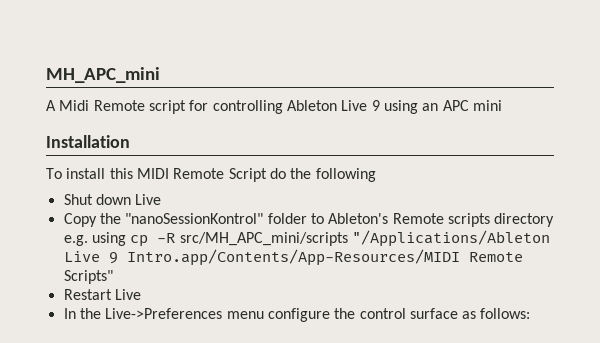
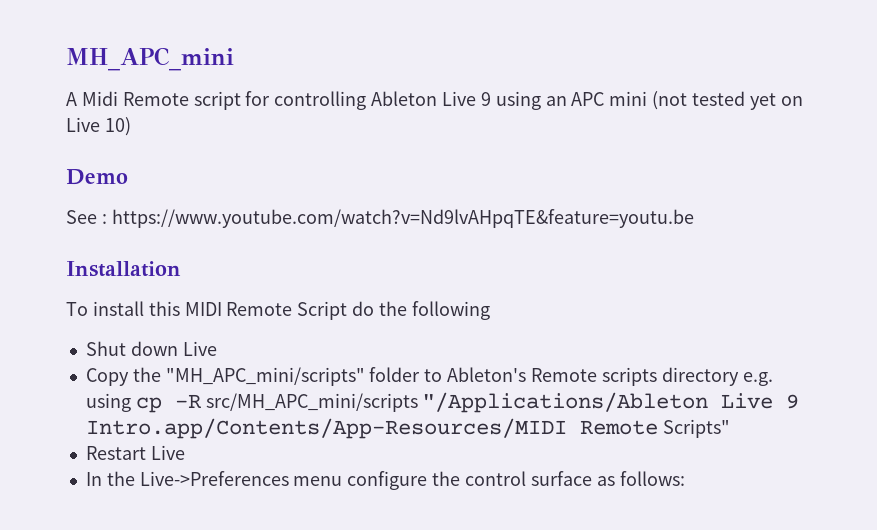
(502, 105) none -> [652,91,803,110] [66,117,131,136] [66,169,128,185] [66,209,694,228] (not tested yet on Live 10) // Demo // See : https://www.youtube.com/watch?v=Nd9lvAHpqTE&feature=youtu.be
[125,213,264,224] "nanoSessionKontrol" -> [165,367,365,386] "MH_APC_mini/scripts"

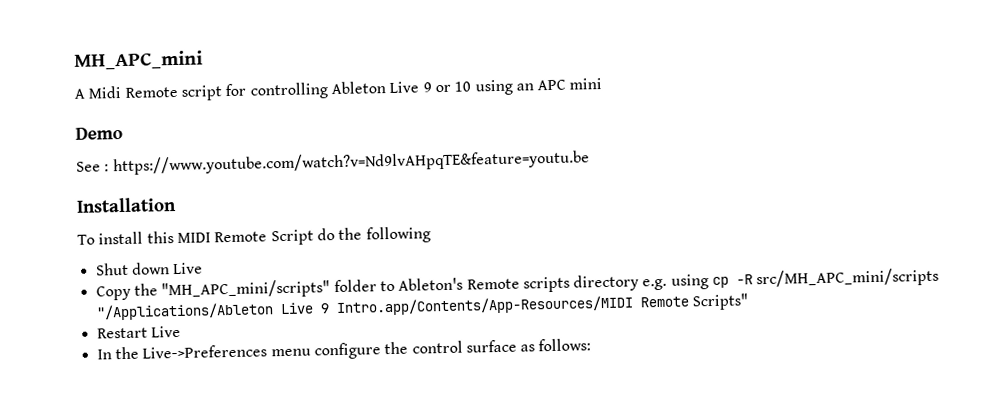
(491, 99) none -> [434,81,472,93] or 10
[652,91,803,110] [66,117,131,136] (not tested yet on Live 10) -> (603, 84) none

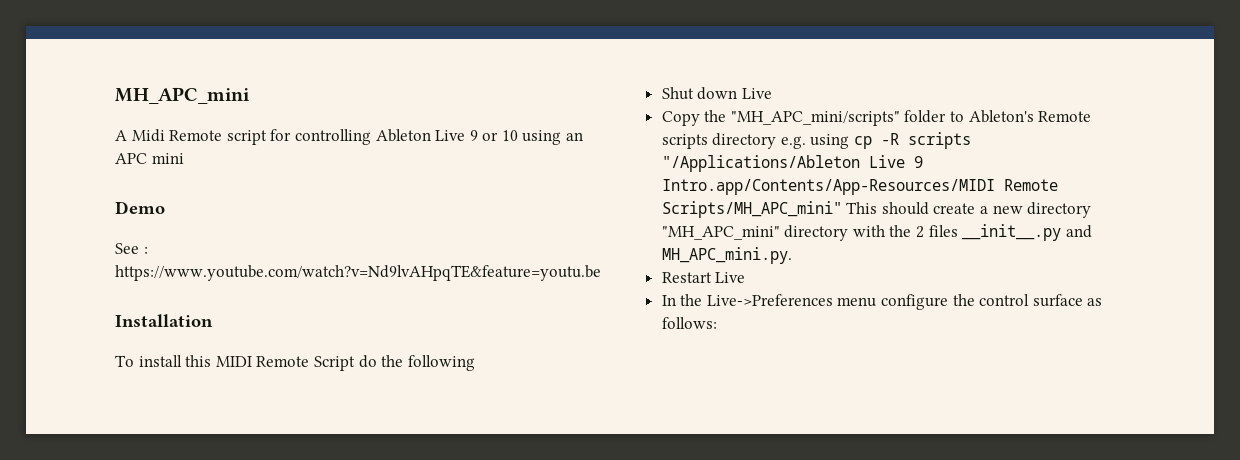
[756,267,940,289] src/MH_APC_mini/scripts -> [908,132,972,149] scripts
[691,293,749,311] Scripts" -> [661,201,1092,218] [661,224,1092,241] [661,247,792,264] Scripts/MH_APC_mini" This should create a new directory "MH_APC_mini" directory with the 2 files __init__.py and MH_APC_mini.py.

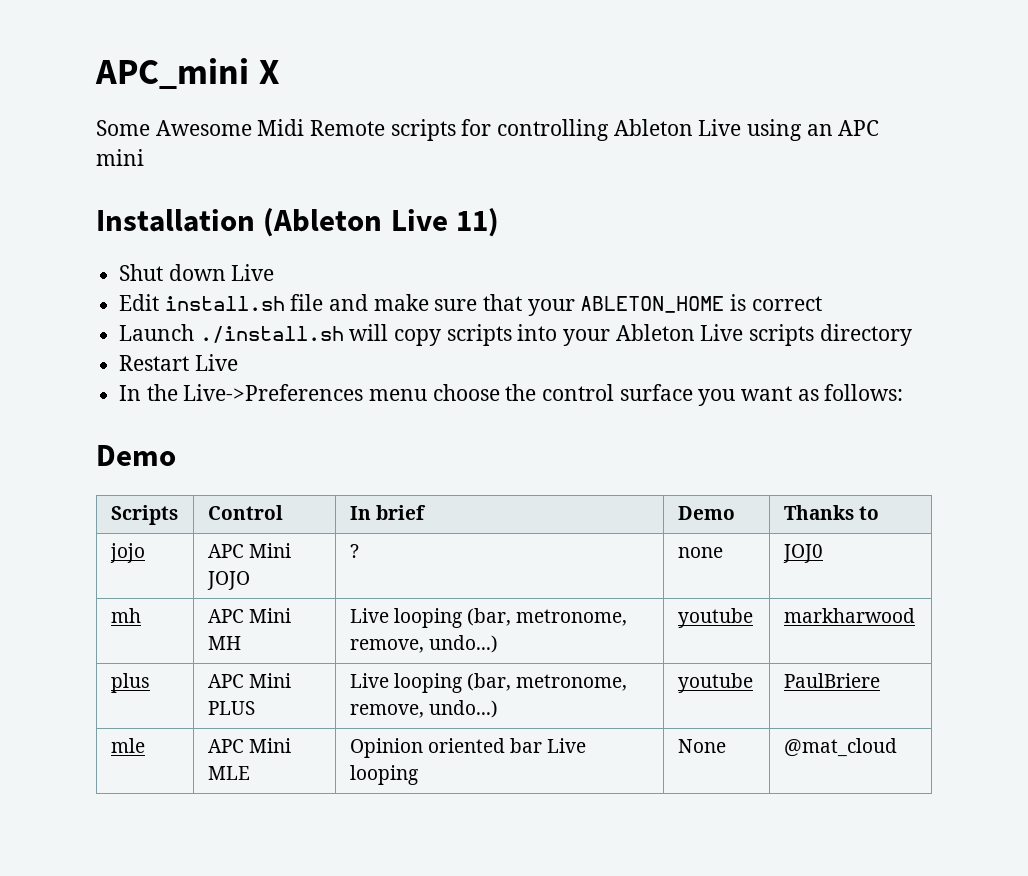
[115,87,250,104] [115,130,127,141] MH_APC_mini // A -> [95,58,279,89] [96,120,252,136] APC_mini X // Some Awesome
[226,130,267,145] script -> [390,119,456,141] scripts
[469,130,518,141] 9 or 10 -> (742, 127) none
[115,201,165,214] [115,243,148,254] [115,265,601,281] [115,314,213,327] [115,355,475,371] [661,87,772,100] [661,110,1092,126] [661,132,972,149] [661,155,923,172] [661,179,1058,195] [661,201,1092,218] [661,224,1092,241] [661,247,792,264] Demo // See : https://www.youtube.com/watch?v=Nd9lvAHpqTE&feature=youtu.be // Installation // To install this MIDI Remote Script do the following // Shut down Live // Copy the "MH_APC_mini/scripts" folder to Ableton's Remote scripts directory e.g. using cp -R scripts "/Applications/Ableton Live 9 Intro.app/Contents/App-Resources/MIDI Remote Scripts/MH_APC_mini" This should create a new directory "MH_APC_mini" directory with the 2 files __init__.py and MH_APC_mini.py. -> [96,208,500,237] [119,264,275,281] [119,294,822,316] [119,324,912,346] Installation (Ableton Live 11) // Shut down Live // Edit install.sh file and make sure that your ABLETON_HOME is correct // Launch ./install.sh will copy scripts into your Ableton Live scripts directory
[881,294,949,310] configure -> [432,384,500,401] choose
(1083, 300) none -> [698,386,793,406] you want
(717, 323) none -> [96,445,176,466] [110,505,178,525] [207,505,283,520] [349,505,426,520] [677,506,735,520] [783,505,879,520] [109,543,145,563] [207,543,291,558] [206,571,250,590] [349,544,359,558] [677,547,723,558] [782,544,823,563] [110,608,141,623] [207,608,291,623] [207,636,241,650] [349,608,628,628] [349,635,498,653] [677,608,753,628] [783,608,915,623] [110,673,150,693] [207,673,291,688] [207,701,255,715] [349,673,628,693] [349,700,498,718] [677,673,753,693] [783,673,880,688] [110,738,145,753] [207,738,291,753] [207,766,250,780] [349,738,587,758] [349,765,418,785] [677,739,726,753] [783,738,897,757] // Demo // Scripts | Control | In brief | Demo | Thanks to // jojo | APC Mini JOJO | ? | none | JOJ0 // mh | APC Mini MH | Live looping (bar, metronome, remove, undo...) | youtube | markharwood // plus | APC Mini PLUS | Live looping (bar, metronome, remove, undo...) | youtube | PaulBriere // mle | APC Mini MLE | Opinion oriented bar Live looping | None | @mat_cloud

